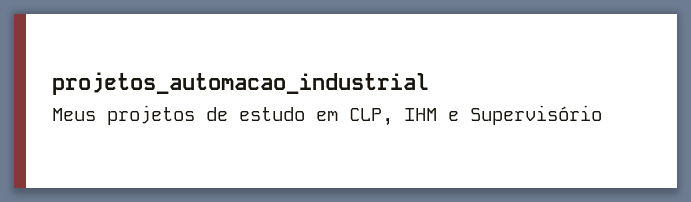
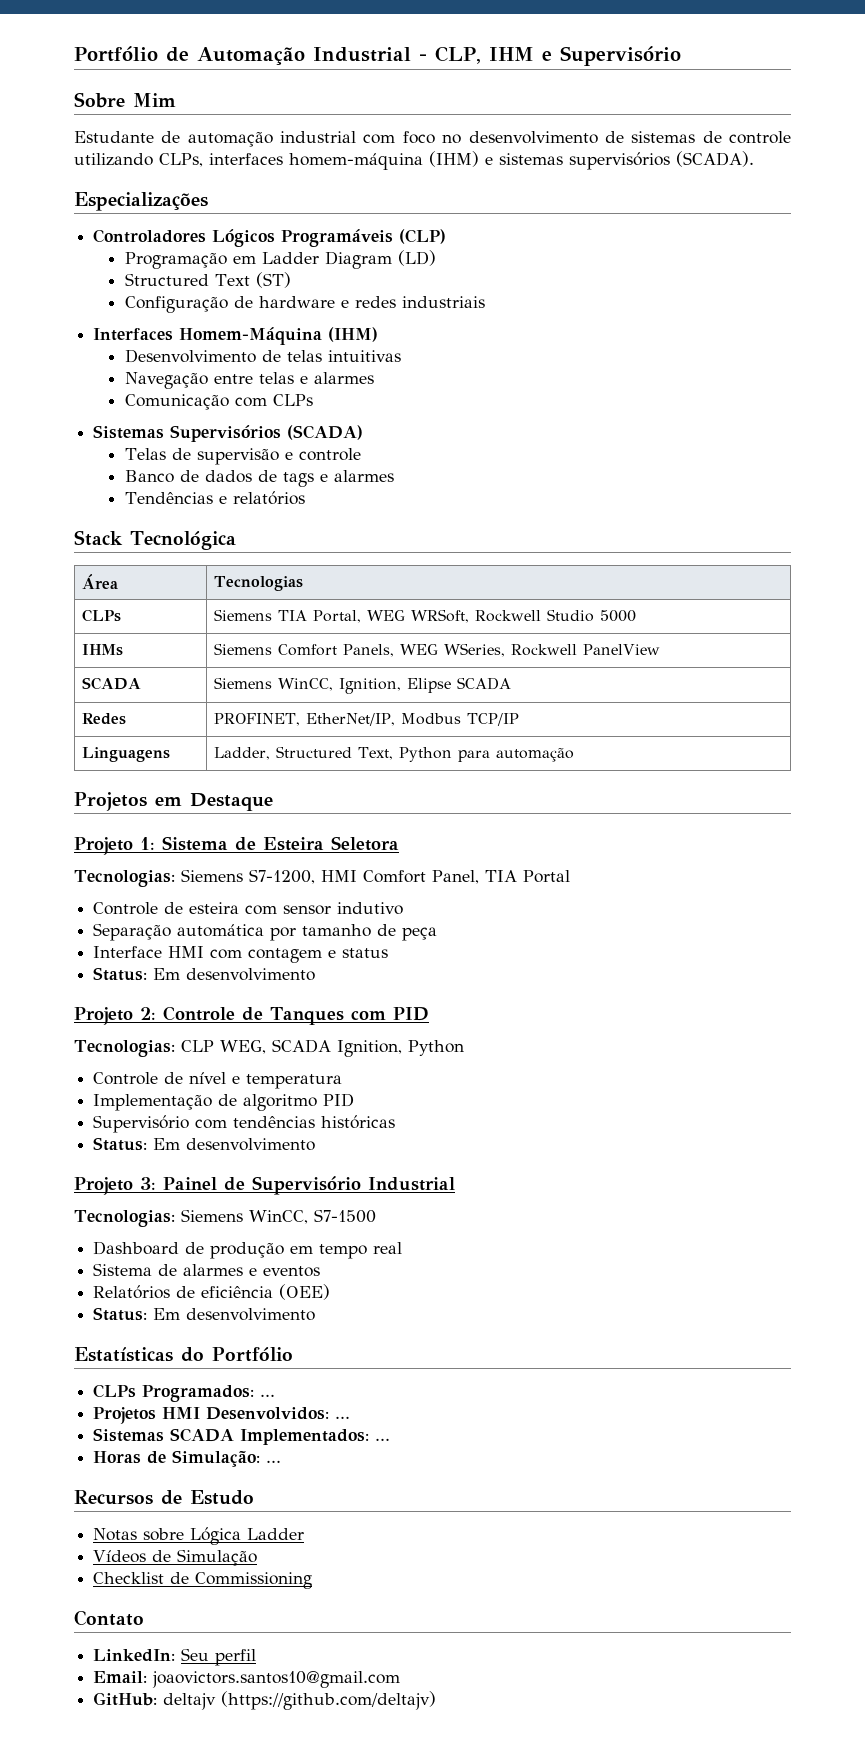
[52,72,429,95] [52,105,602,126] projetos_automacao_industrial // Meus projetos de estudo em CLP, IHM e Supervisório -> [74,46,681,66] [74,92,176,108] [74,131,792,147] [74,151,754,170] [74,192,208,211] [93,229,447,247] [124,250,436,269] [124,272,291,288] [124,296,485,313] [93,327,379,345] [124,349,401,363] [124,372,374,389] [124,394,313,410] [93,425,364,442] [124,448,361,465] [124,470,394,487] [124,491,305,505] [74,530,236,550] [81,574,118,589] [213,576,303,591] [81,609,121,622] [213,609,636,623] [81,644,123,656] [213,643,660,657] [81,677,141,690] [213,677,511,694] [81,713,126,725] [213,713,519,726] [81,747,170,762] [213,746,574,762] [74,792,273,811] [74,836,399,855] [74,869,570,887] [93,902,404,915] [93,923,438,941] [93,946,389,963] [93,967,316,981] [74,1006,429,1025] [74,1039,464,1057] [93,1072,343,1089] [93,1093,355,1111] [93,1115,396,1133] [93,1137,316,1151] [74,1176,455,1195] [74,1209,376,1227] [93,1241,403,1259] [93,1263,321,1277] [93,1284,331,1300] [93,1307,316,1321] [74,1347,293,1362] [93,1384,276,1402] [93,1407,351,1424] [93,1428,391,1445] [93,1450,282,1467] [74,1490,254,1505] [93,1527,305,1545] [93,1549,258,1566] [93,1572,313,1589] [74,1610,144,1626] [93,1648,257,1666] [93,1671,401,1688] [93,1691,437,1710] Portfólio de Automação Industrial - CLP, IHM e Supervisório // Sobre Mim // Estudante de automação industrial com foco no desenvolvimento de sistemas de controle utilizando CLPs, interfaces homem-máquina (IHM) e sistemas supervisórios (SCADA). // Especializações // Controladores Lógicos Programáveis (CLP) // Programação em Ladder Diagram (LD) // Structured Text (ST) // Configuração de hardware e redes industriais // Interfaces Homem-Máquina (IHM) // Desenvolvimento de telas intuitivas // Navegação entre telas e alarmes // Comunicação com CLPs // Sistemas Supervisórios (SCADA) // Telas de supervisão e controle // Banco de dados de tags e alarmes // Tendências e relatórios // Stack Tecnológica // Área | Tecnologias // CLPs | Siemens TIA Portal, WEG WRSoft, Rockwell Studio 5000 // IHMs | Siemens Comfort Panels, WEG WSeries, Rockwell PanelView // SCADA | Siemens WinCC, Ignition, Elipse SCADA // Redes | PROFINET, EtherNet/IP, Modbus TCP/IP // Linguagens | Ladder, Structured Text, Python para automação // Projetos em Destaque // Projeto 1: Sistema de Esteira Seletora // Tecnologias: Siemens S7-1200, HMI Comfort Panel, TIA Portal // Controle de esteira com sensor indutivo // Separação automática por tamanho de peça // Interface HMI com contagem e status // Status: Em desenvolvimento // Projeto 2: Controle de Tanques com PID // Tecnologias: CLP WEG, SCADA Ignition, Python // Controle de nível e temperatura // Implementação de algoritmo PID // Supervisório com tendências históricas // Status: Em desenvolvimento // Projeto 3: Painel de Supervisório Industrial // Tecnologias: Siemens WinCC, S7-1500 // Dashboard de produção em tempo real // Sistema de alarmes e eventos // Relatórios de eficiência (OEE) // Status: Em desenvolvimento // Estatísticas do Portfólio // CLPs Programados: ... // Projetos HMI Desenvolvidos: ... // Sistemas SCADA Implementados: ... // Horas de Simulação: ... // Recursos de Estudo // Notas sobre Lógica Ladder // Vídeos de Simulação // Checklist de Commissioning // Contato // LinkedIn: Seu perfil // Email: joaovictors.santos10@gmail.com // GitHub: deltajv (https://github.com/deltajv)

